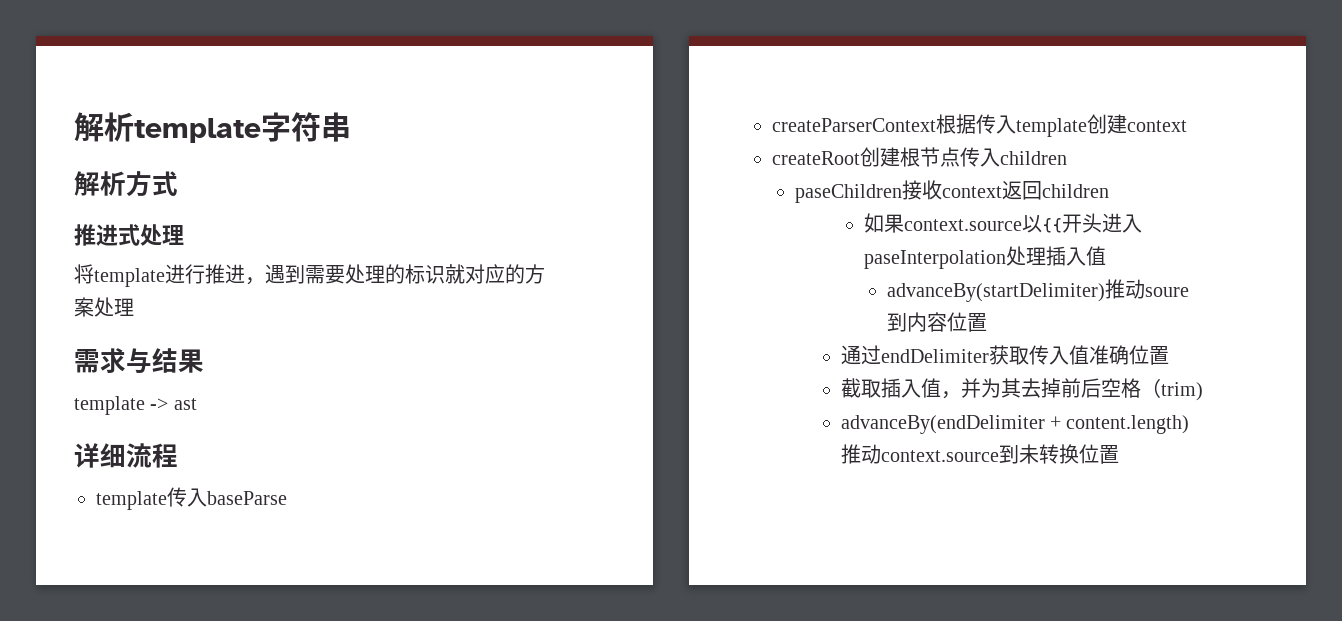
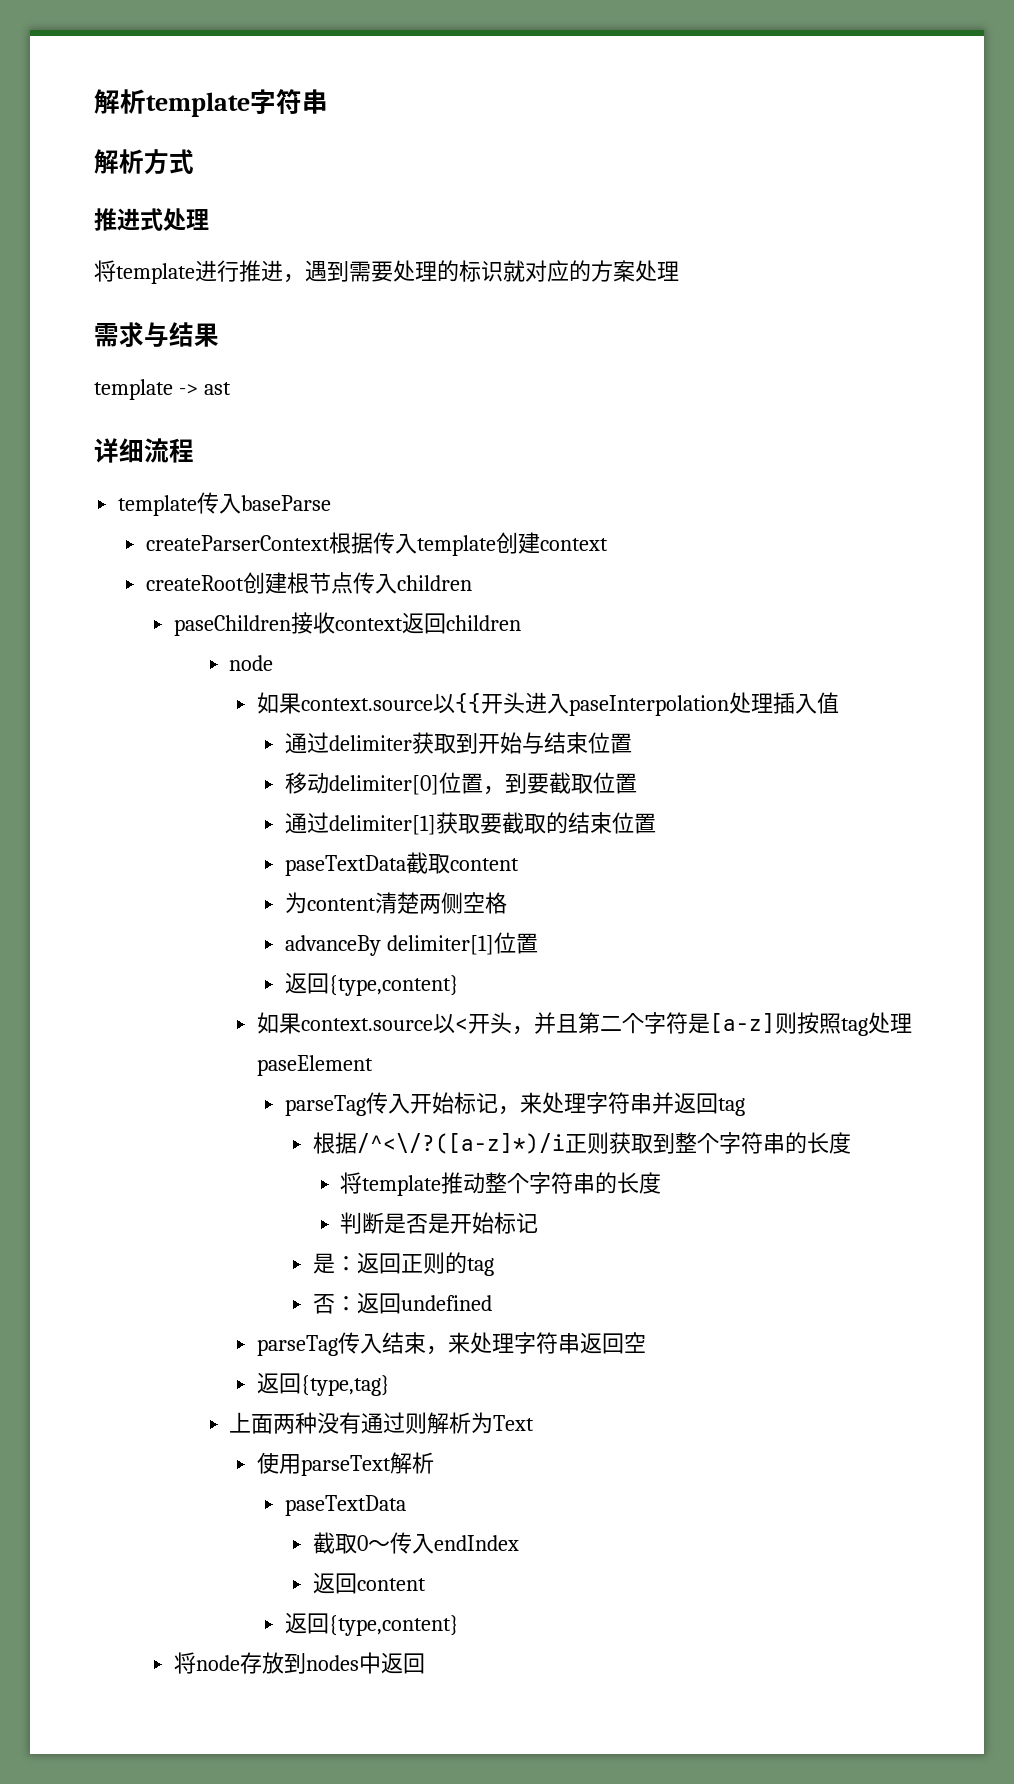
(1109, 191) none -> [229,655,274,671] // node
[886,279,1189,302] [886,312,987,332] [840,345,1169,365] [840,378,1203,401] [840,415,1190,434] [840,444,1119,464] advanceBy(startDelimiter)推动soure到内容位置 // 通过endDelimiter获取传入值准确位置 // 截取插入值，并为其去掉前后空格（trim) // advanceBy(endDelimiter + content.length)推动context.source到未转换位置 -> [284,732,632,754] [284,772,637,795] [284,812,656,835] [284,852,519,876] [284,892,507,914] [284,932,538,956] [284,972,459,996] [257,1012,913,1036] [257,1055,374,1076] [284,1092,745,1116] [312,1132,851,1154] [340,1172,662,1196] [340,1212,539,1234] [312,1252,494,1276] [312,1292,492,1314] [257,1332,647,1356] [257,1372,391,1396] [229,1412,535,1434] [257,1452,435,1476] [284,1495,406,1516] [312,1532,519,1554] [312,1572,426,1594] [284,1612,459,1636] [173,1652,425,1674] 通过delimiter获取到开始与结束位置 // 移动delimiter[0]位置，到要截取位置 // 通过delimiter[1]获取要截取的结束位置 // paseTextData截取content // 为content清楚两侧空格 // advanceBy delimiter[1]位置 // 返回{type,content} // 如果context.source以<开头，并且第二个字符是[a-z]则按照tag处理paseElement // parseTag传入开始标记，来处理字符串并返回tag // 根据/^<\/?([a-z]*)/i正则获取到整个字符串的长度 // 将template推动整个字符串的长度 // 判断是否是开始标记 // 是：返回正则的tag // 否：返回undefined // parseTag传入结束，来处理字符串返回空 // 返回{type,tag} // 上面两种没有通过则解析为Text // 使用parseText解析 // paseTextData // 截取0～传入endIndex // 返回content // 返回{type,content} // 将node存放到nodes中返回

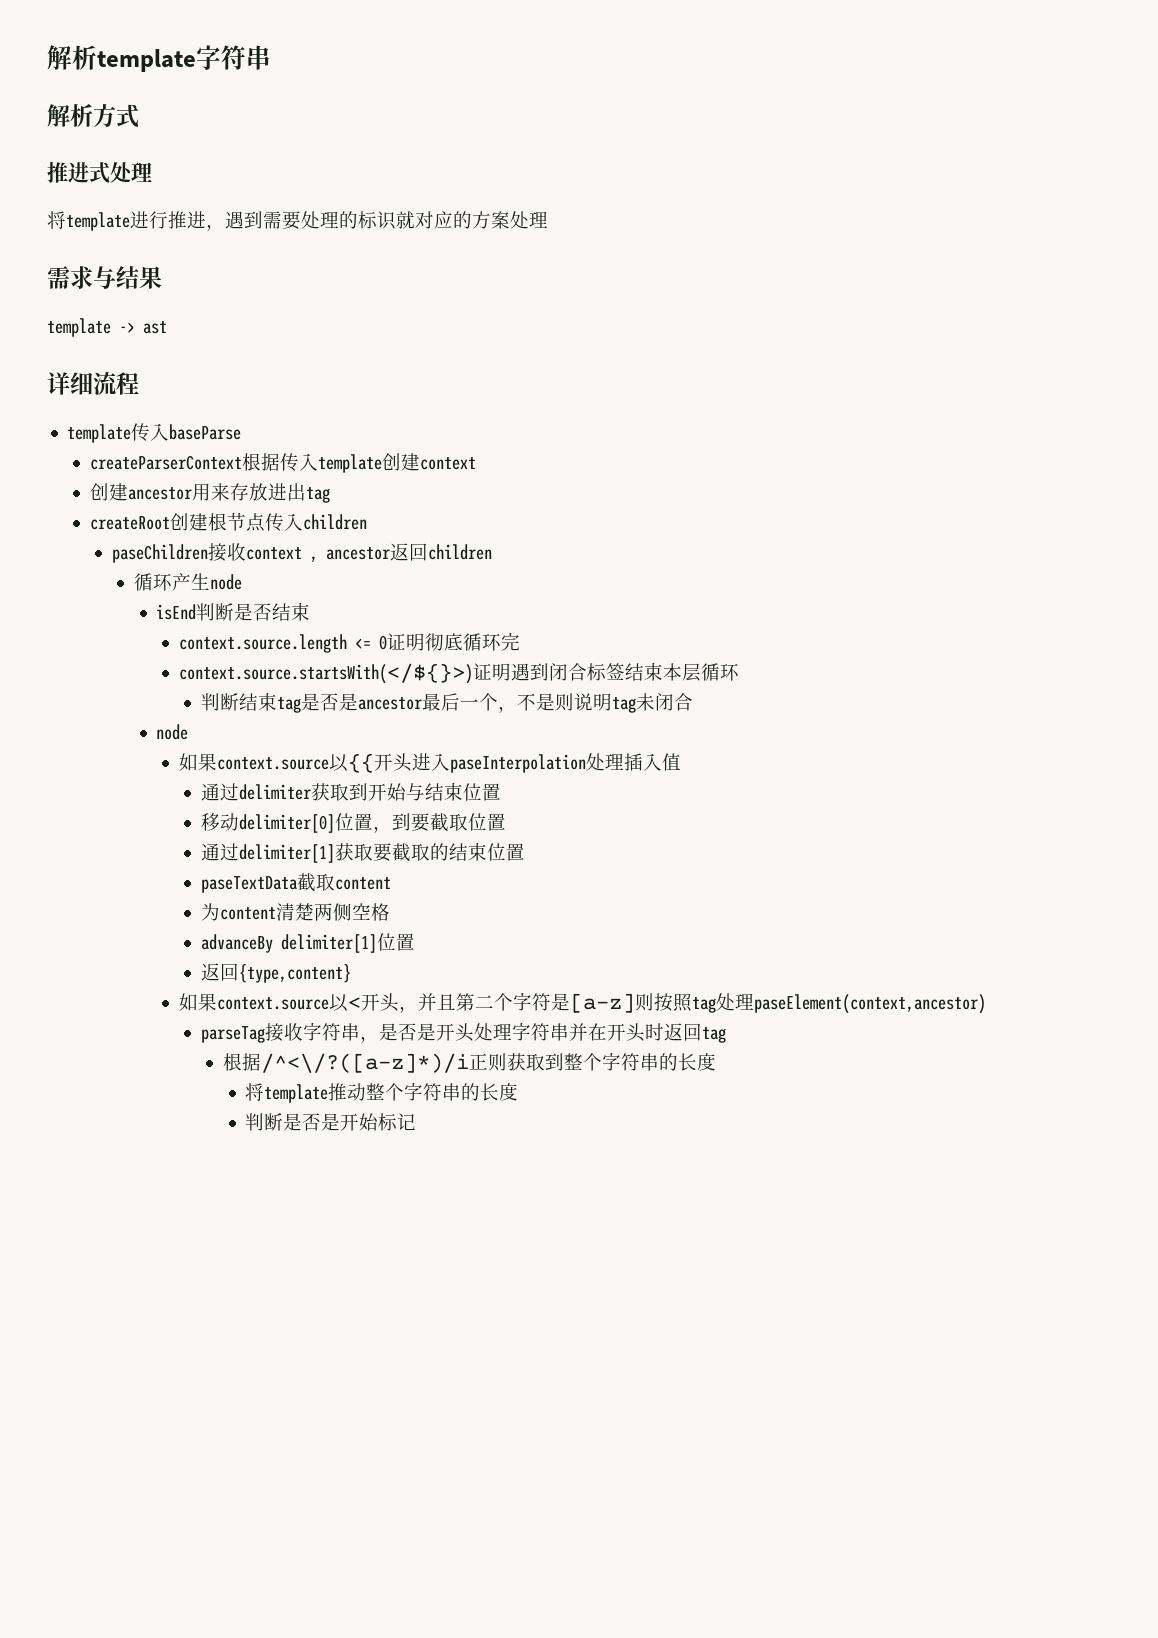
(608, 544) none -> [89,483,330,503] // 创建ancestor用来存放进出tag
(403, 624) none -> [309,547,390,562] , ancestor
(521, 623) none -> [134,573,243,591] [156,602,311,621] [178,632,520,653] [178,662,739,684] [200,692,693,713] // 循环产生node // isEnd判断是否结束 // context.source.length <= 0证明彻底循环完 // context.source.startsWith(</${}>)证明遇到闭合标签结束本层循环 // 判断结束tag是否是ancestor最后一个，不是则说明tag未闭合
[257,1055,374,1076] [284,1092,542,1116] paseElement // parseTag传入开始标记，来 -> [753,994,986,1014] [200,1022,474,1043] paseElement(context,ancestor) // parseTag接收字符串，是否是开头
(674, 1103) none -> [587,1023,664,1042] 在开头时
[312,1252,494,1276] [312,1292,492,1314] [257,1332,647,1356] [257,1372,391,1396] [229,1412,535,1434] [257,1452,435,1476] [284,1495,406,1516] [312,1532,519,1554] [312,1572,426,1594] [284,1612,459,1636] [173,1652,425,1674] // 是：返回正则的tag // 否：返回undefined // parseTag传入结束，来处理字符串返回空 // 返回{type,tag} // 上面两种没有通过则解析为Text // 使用parseText解析 // paseTextData // 截取0～传入endIndex // 返回content // 返回{type,content} // 将node存放到nodes中返回 -> (417, 1122) none

